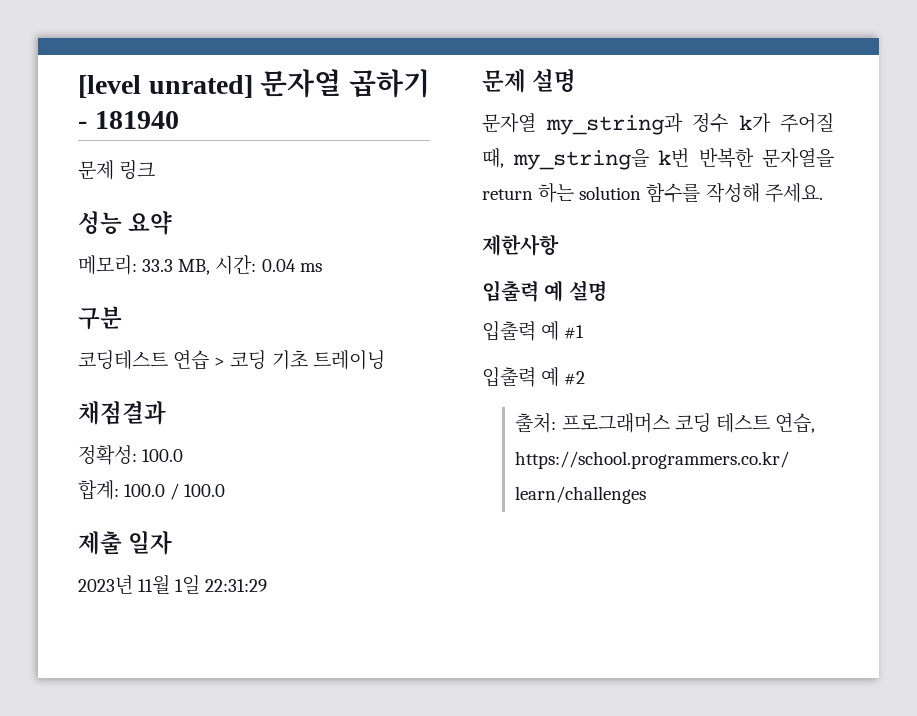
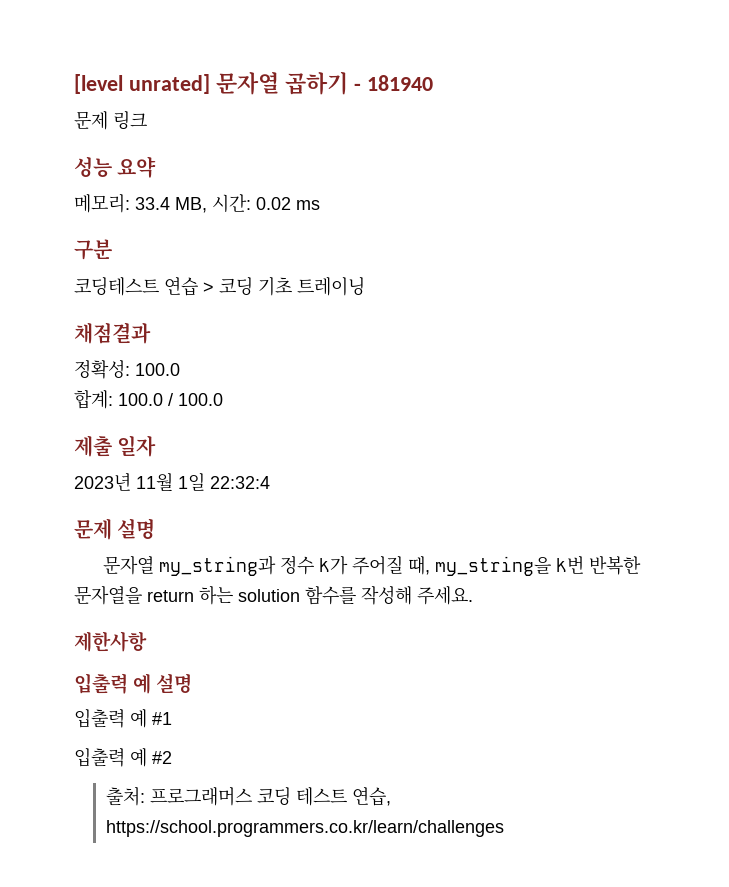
[142,259,174,272] 33.3 -> [135,197,170,210] 33.4
[261,259,296,272] 0.04 -> [256,197,291,210] 0.02
[205,579,268,592] 22:31:29 -> [210,476,270,489] 22:32:4

